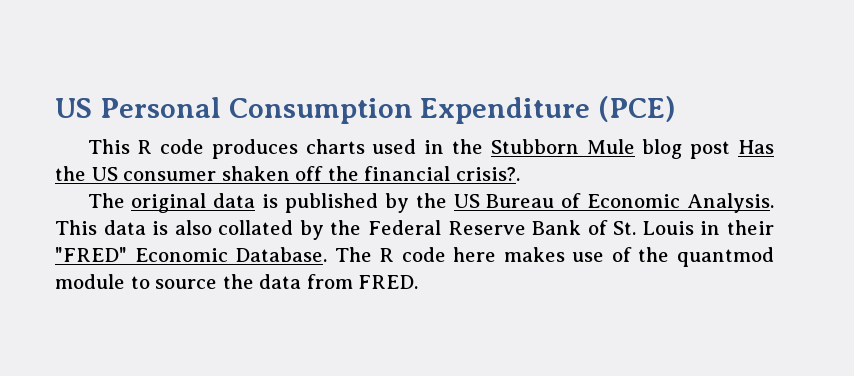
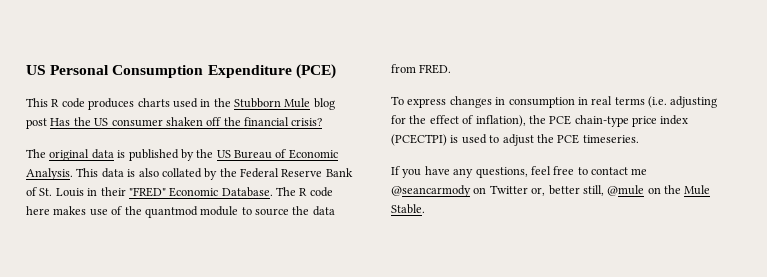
[455,167,520,181] crisis?. -> [291,118,323,126] crisis?
(419, 282) none -> [391,96,718,108] [391,115,689,127] [391,134,639,146] [391,166,648,178] [391,185,711,197] [391,204,425,214] // To express changes in consumption in real terms (i.e. adjusting for the effect of inflation), the PCE chain-type price index (PCECTPI) is used to adjust the PCE timeseries. // If you have any questions, feel free to contact me @seancarmody on Twitter or, better still, @mule on the Mule Stable.

